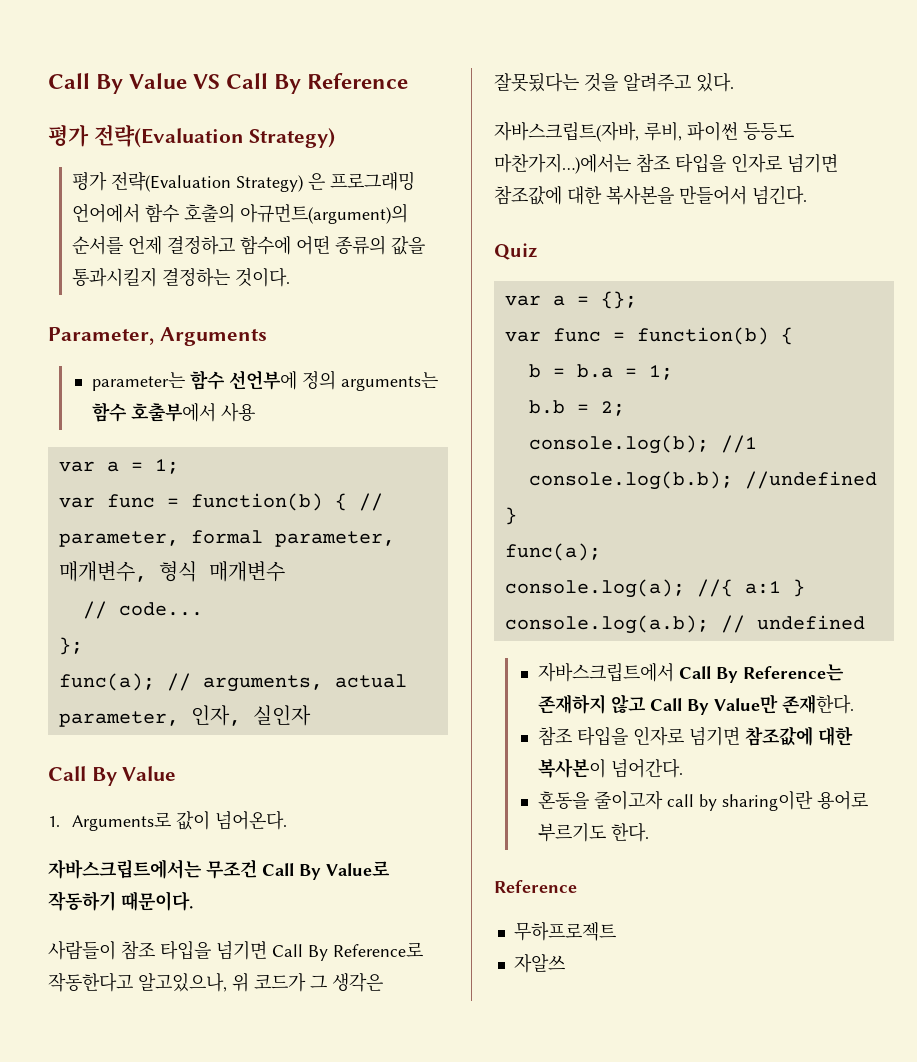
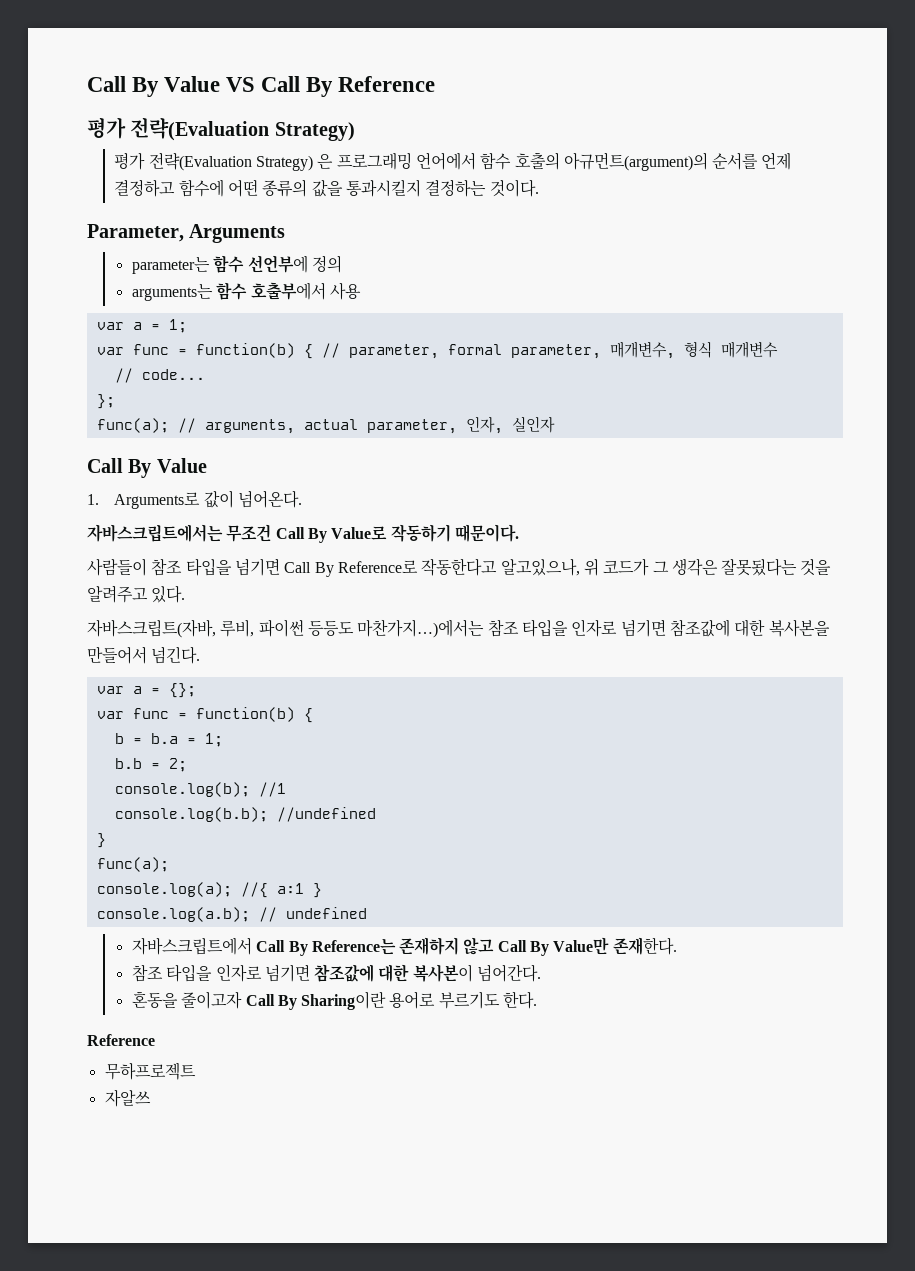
(336, 380) none -> (342, 264) //
[494,243,537,260] // Quiz -> (201, 655) none
[666,791,813,811] call by sharing이란 -> [245,991,387,1010] Call By Sharing이란

